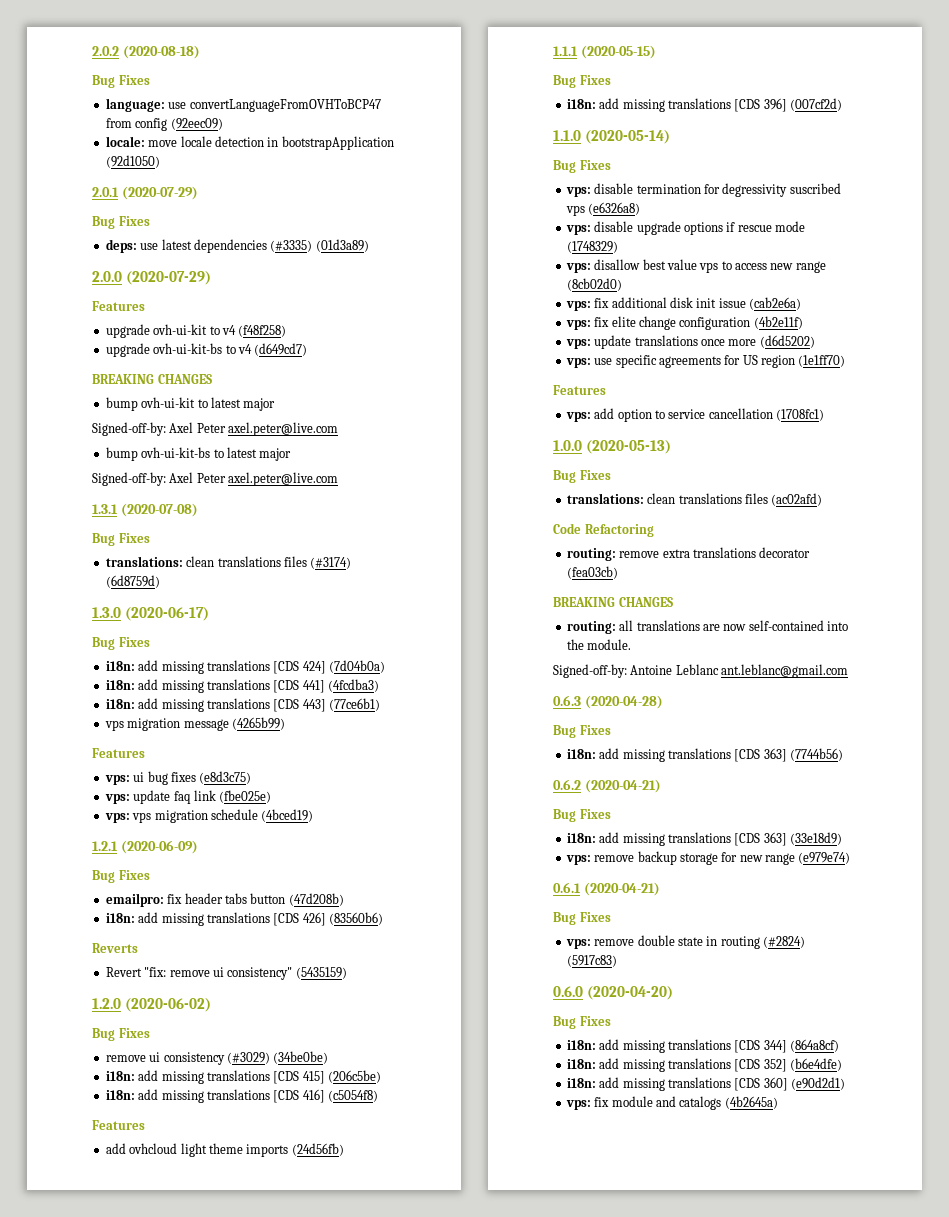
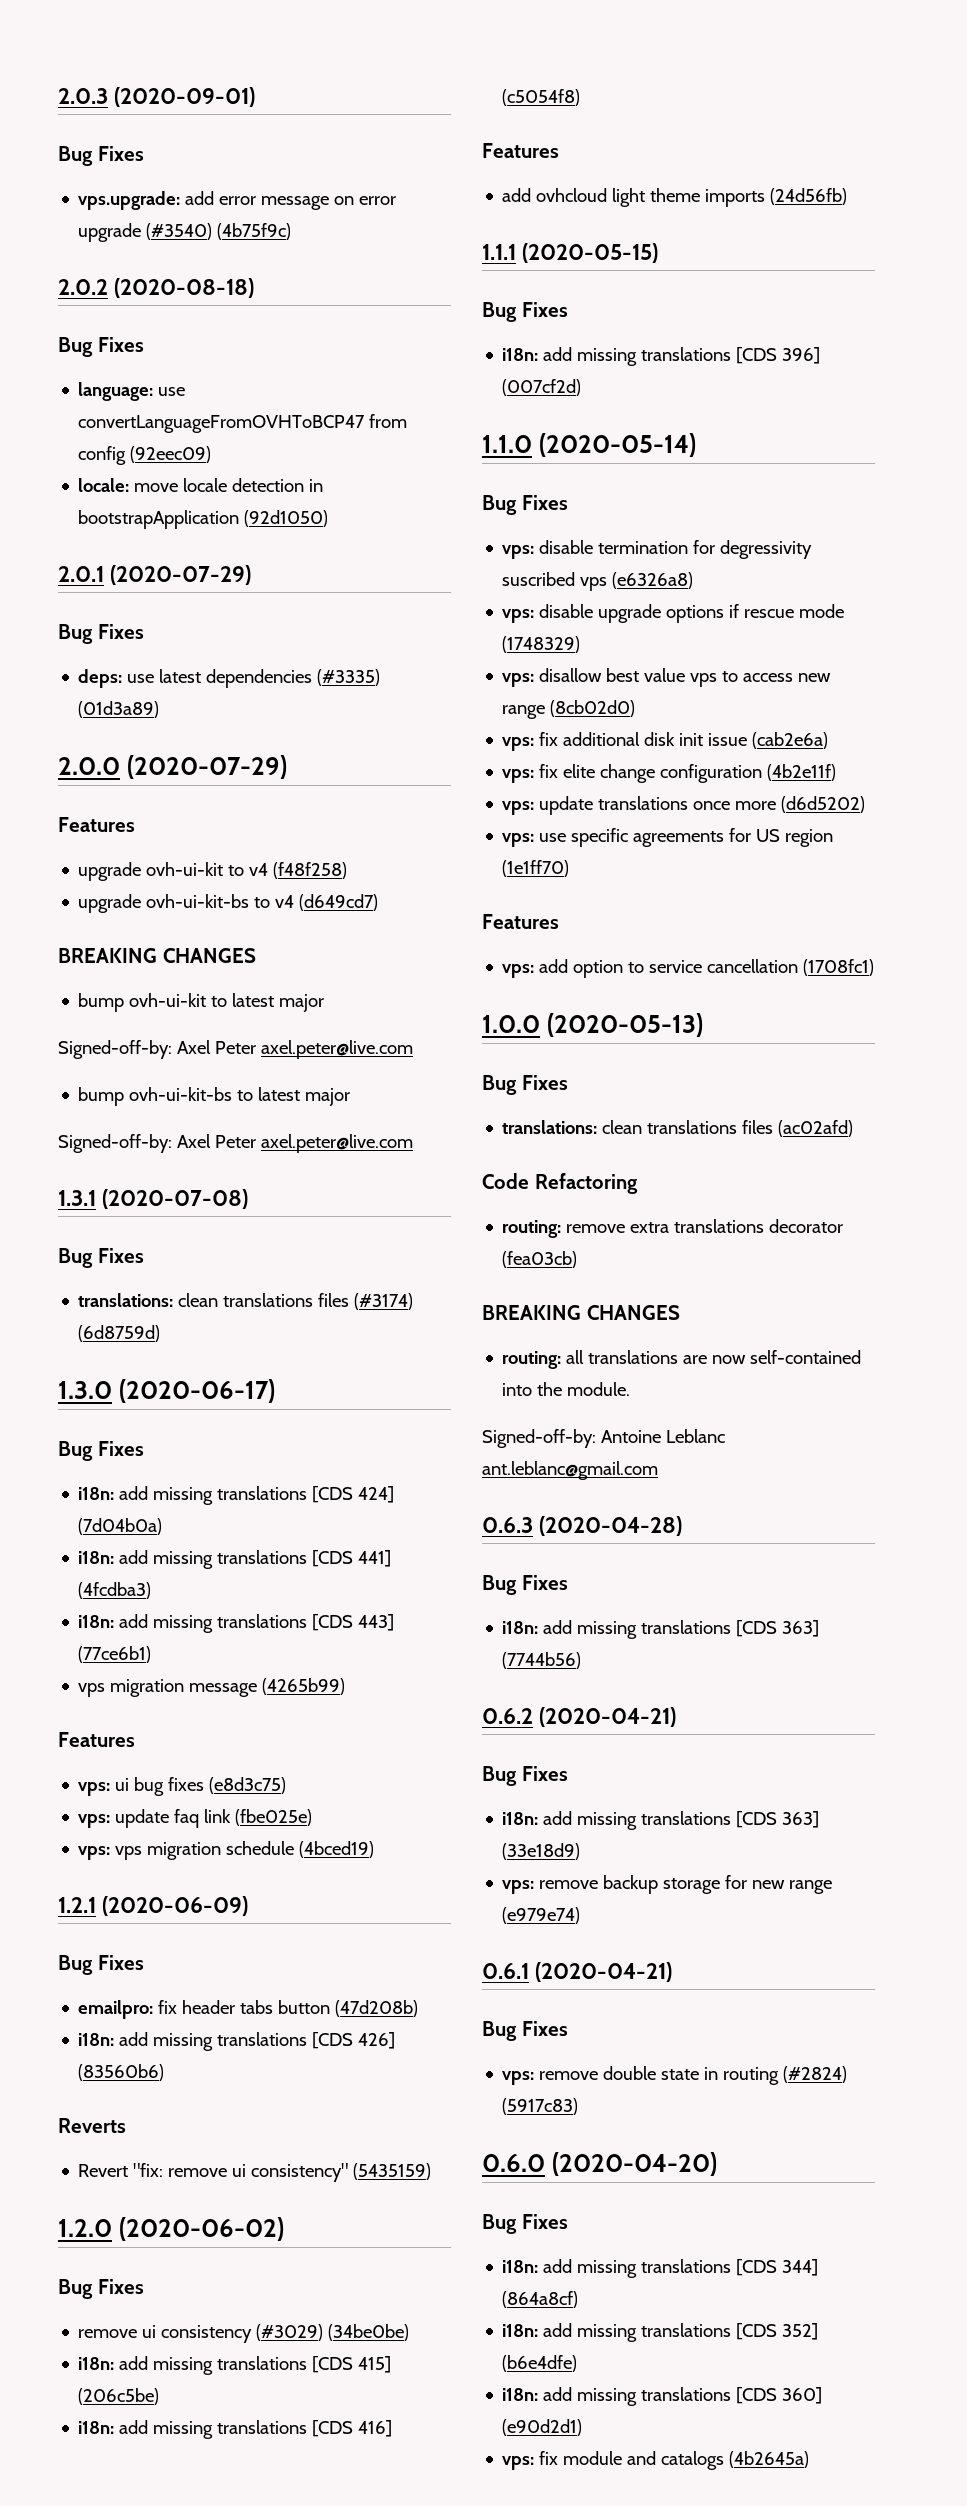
(92, 51) none -> [58,87,256,107] [58,146,144,166] [78,191,397,210] [78,223,292,242] 2.0.3 (2020-09-01) // Bug Fixes // vps.upgrade: add error message on error upgrade (#3540) (4b75f9c) //

